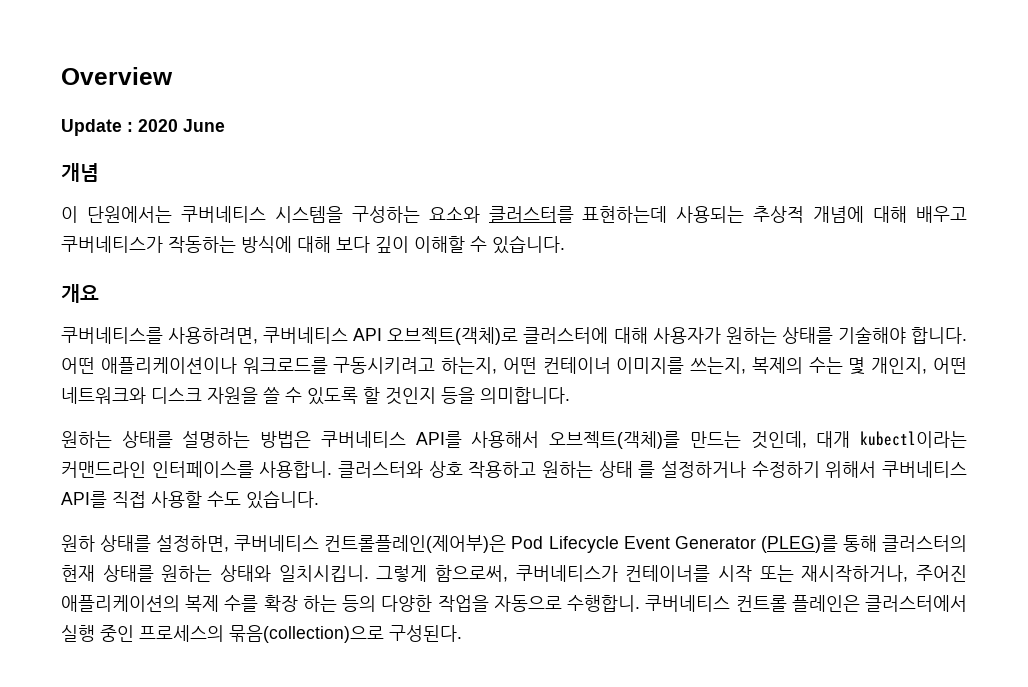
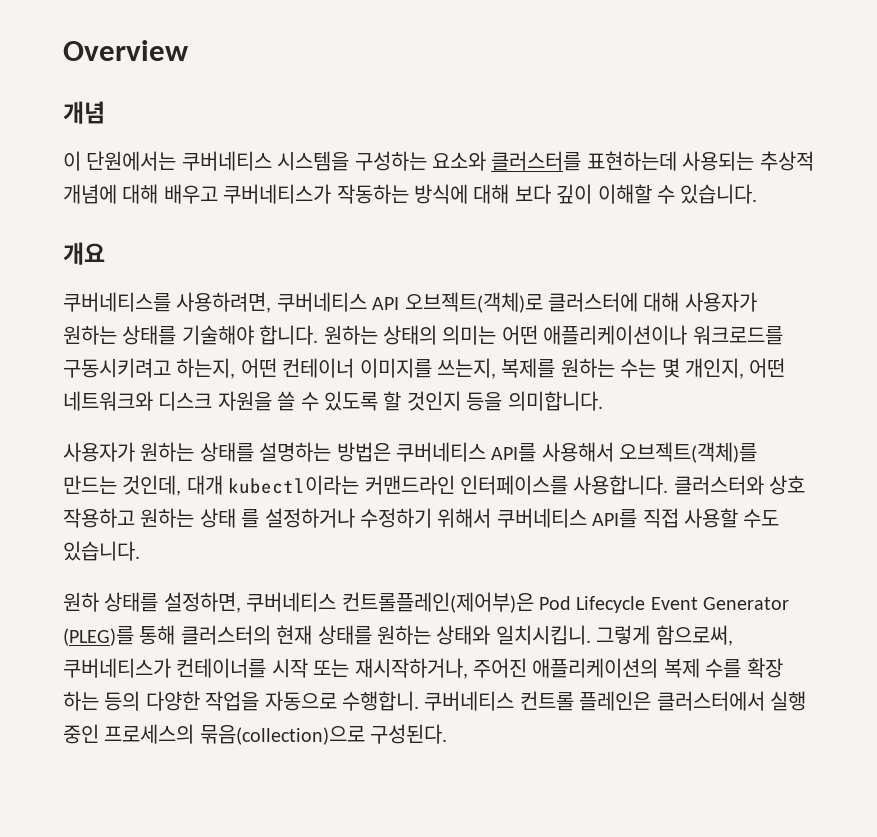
[61,119,225,136] // Update : 2020 June -> (188, 50) none
(968, 335) none -> [323,325,497,345] 원하는 상태의 의미는
[751,357,803,374] 복제의 -> [501,358,615,378] 복제를 원하는
(570, 395) none -> [63,442,135,462] 사용자가
[259,461,333,478] 사용합니. -> [573,475,669,495] 사용합니다.

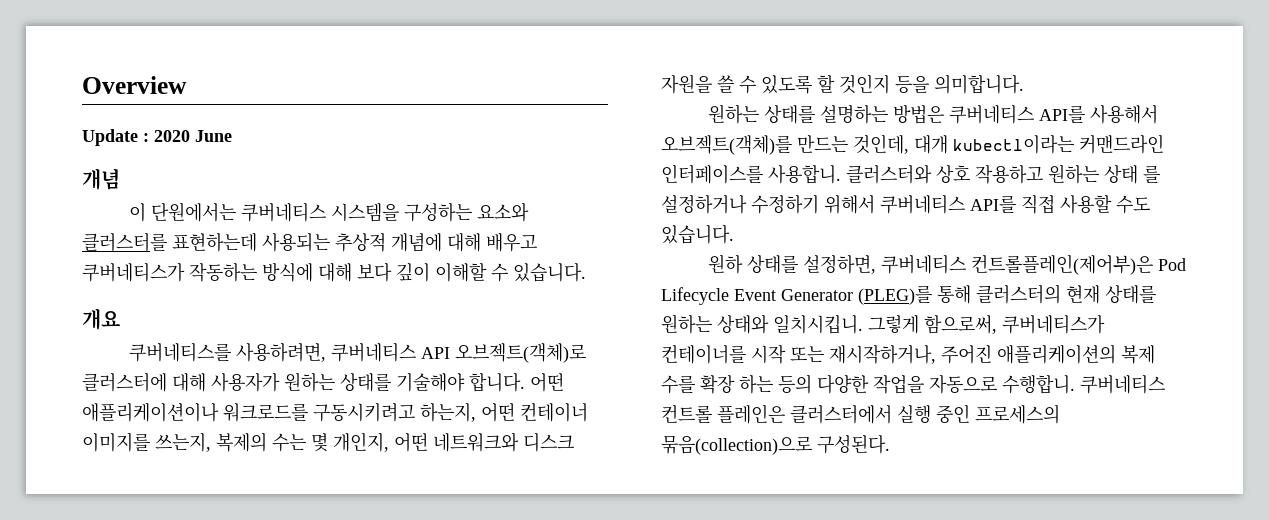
(188, 50) none -> [82,129,232,146] // Update : 2020 June
[323,325,497,345] 원하는 상태의 의미는 -> (525, 382) none
[501,358,615,378] 복제를 원하는 -> [216,432,267,452] 복제의
[63,442,135,462] 사용자가 -> (1024, 84) none
[573,475,669,495] 사용합니다. -> [768,165,841,184] 사용합니.

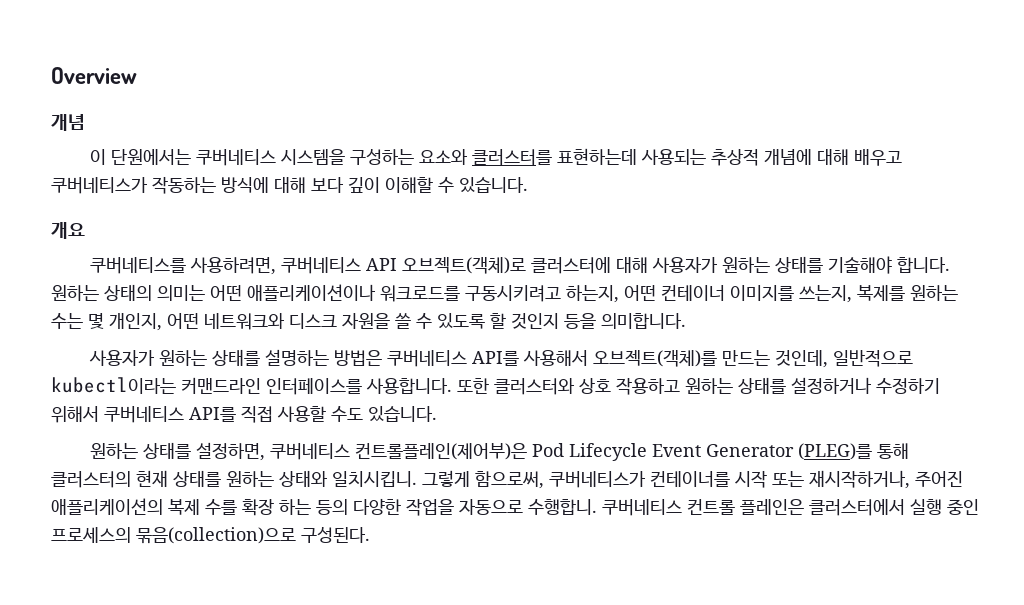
[82,129,232,146] // Update : 2020 June -> (137, 75) none
(525, 382) none -> [51,284,205,301] 원하는 상태의 의미는
[216,432,267,452] 복제의 -> [857,285,958,301] 복제를 원하는
(1024, 84) none -> [88,350,155,366] 사용자가
[914,135,948,154] 대개 -> [832,350,913,367] 일반적으로
[768,165,841,184] 사용합니. -> [366,378,489,394] 사용합니다. 또한
[1104,165,1160,184] 상태 를 -> [738,377,786,394] 상태를
[707,254,743,274] 원하 -> [89,443,138,459] 원하는

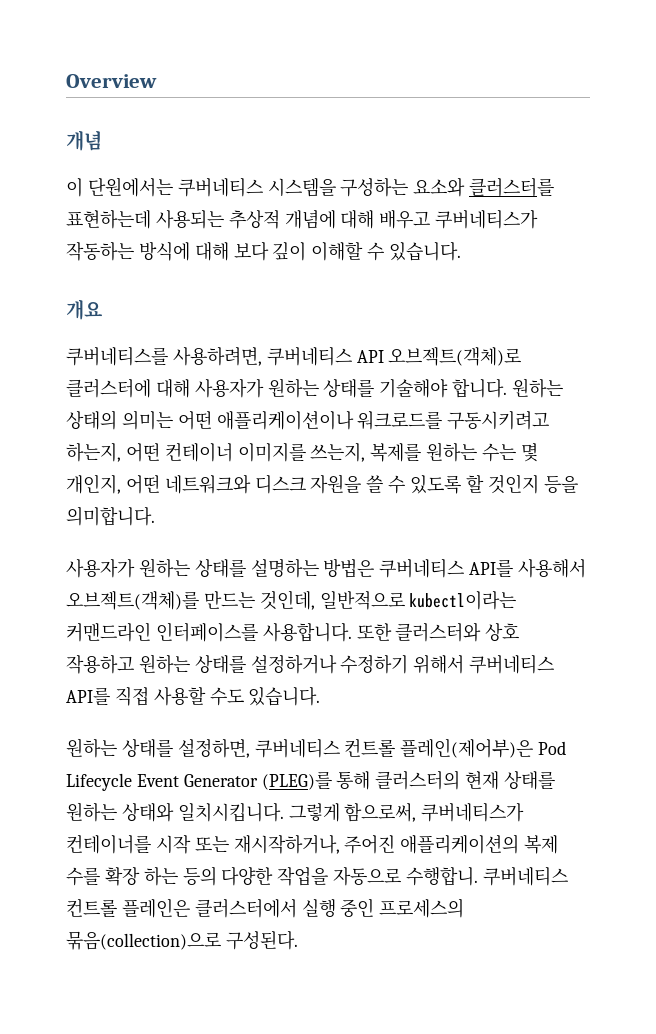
[354,443,527,460] 컨트롤플레인(제어부)은 -> [344,738,534,758] 컨트롤 플레인(제어부)은
[332,471,417,487] 일치시킵니. -> [177,802,284,822] 일치시킵니다.

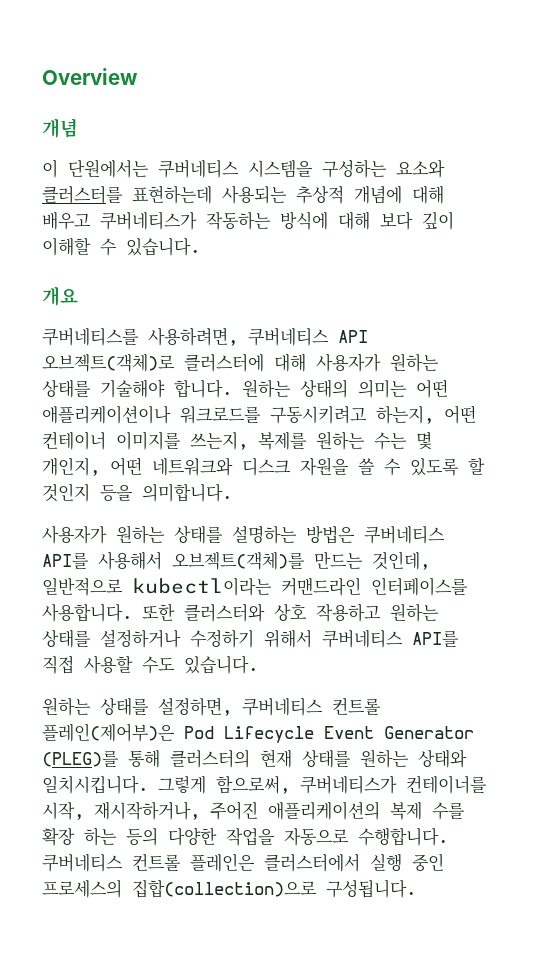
[155,835,229,854] 시작 또는 -> [42,802,84,820] 시작,
[406,867,479,886] 수행합니. -> [358,828,448,846] 수행합니다.
[66,930,298,950] 묶음(collection)으로 구성된다. -> [132,879,416,898] 집합(collection)으로 구성됩니다.

